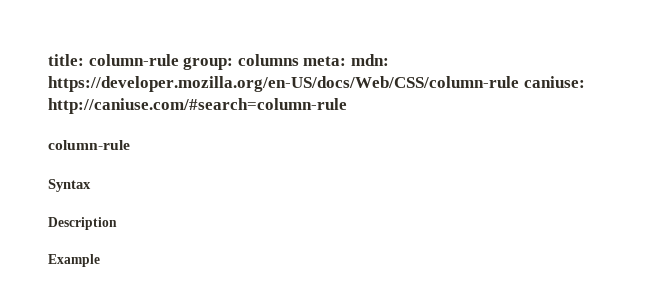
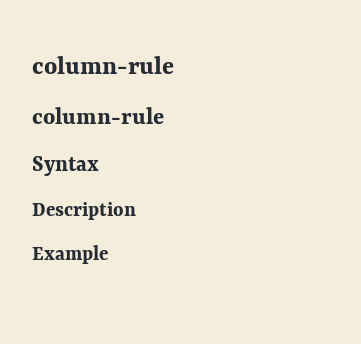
[48,54,389,70] [48,76,585,92] [48,98,347,114] title: column-rule group: columns meta: mdn: https://developer.mozilla.org/en-US/docs/Web/CSS/column-rule caniuse: http://caniuse.com/#search=column-rule -> [32,56,174,74] column-rule

